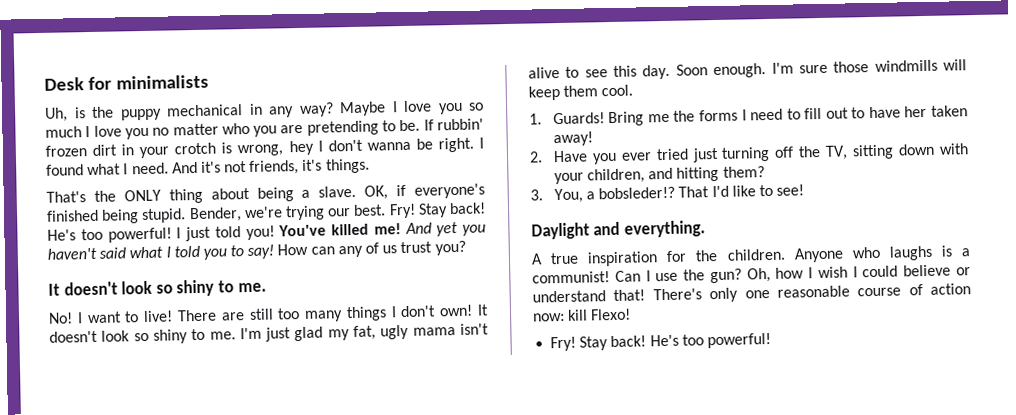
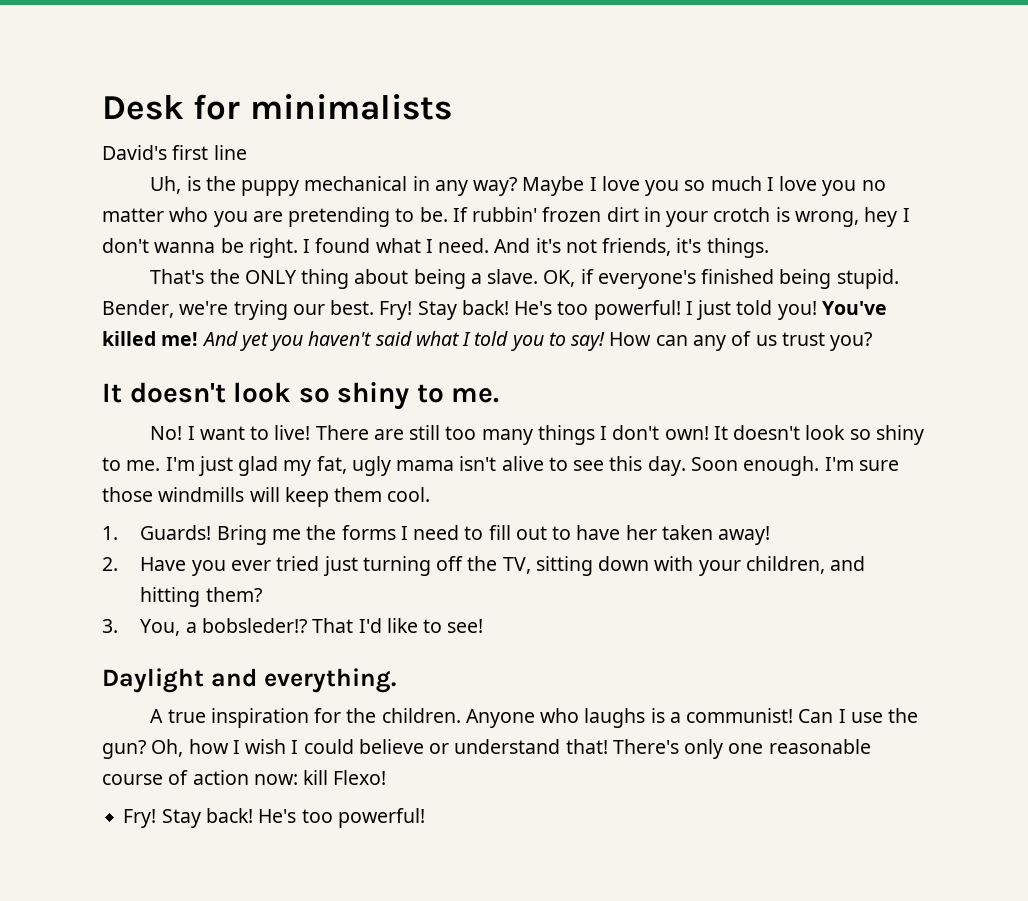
(210, 82) none -> [102,145,247,160] // David's first line

